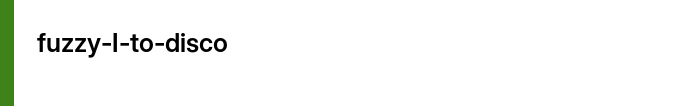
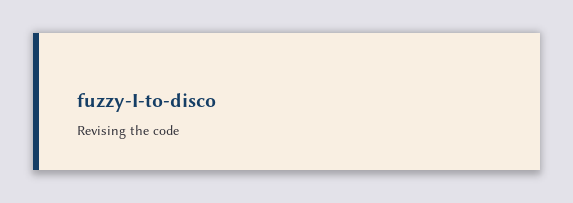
(228, 45) none -> [77,125,179,139] // Revising the code

